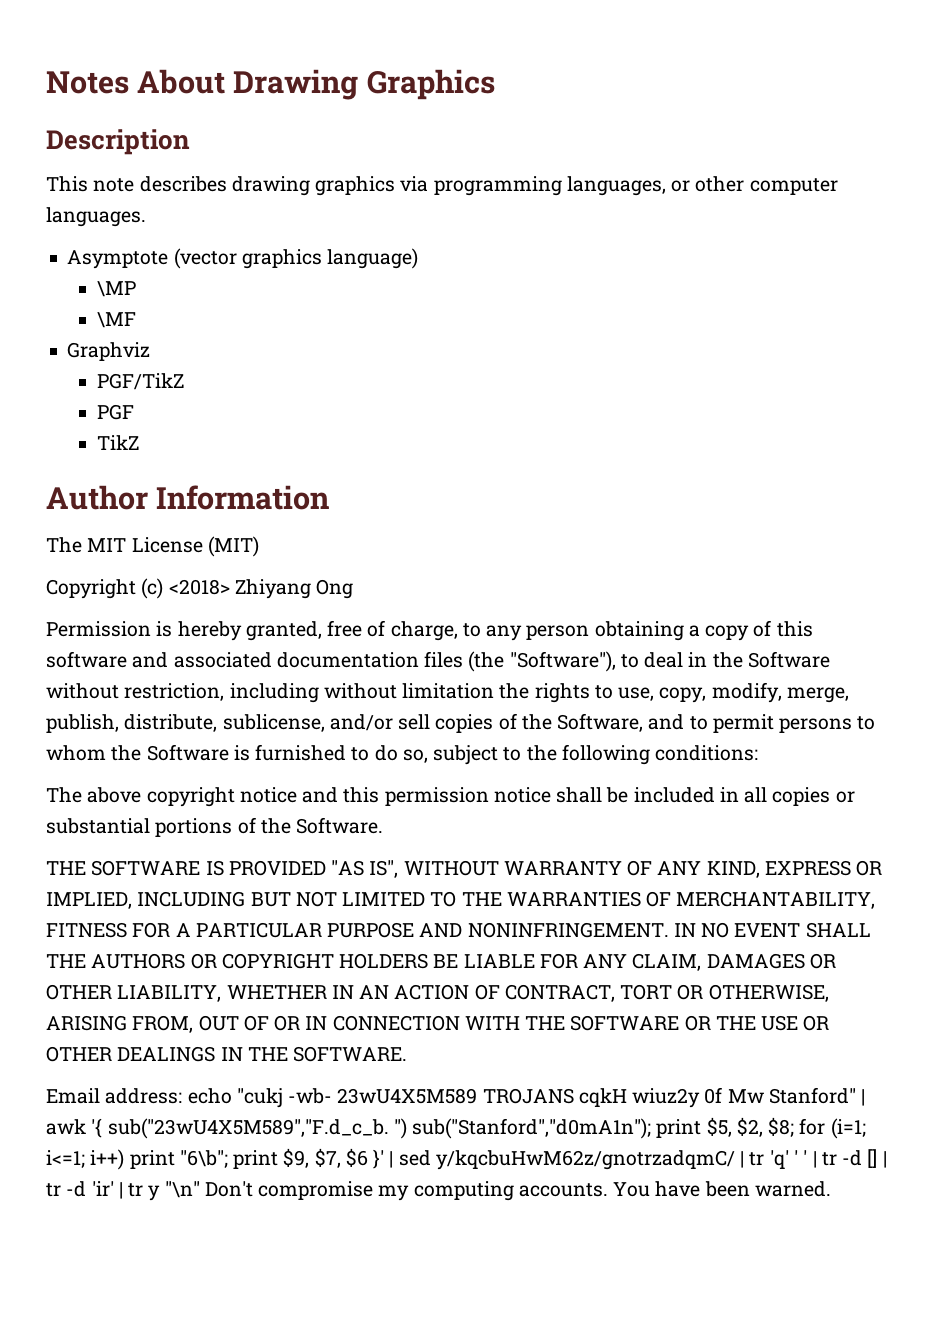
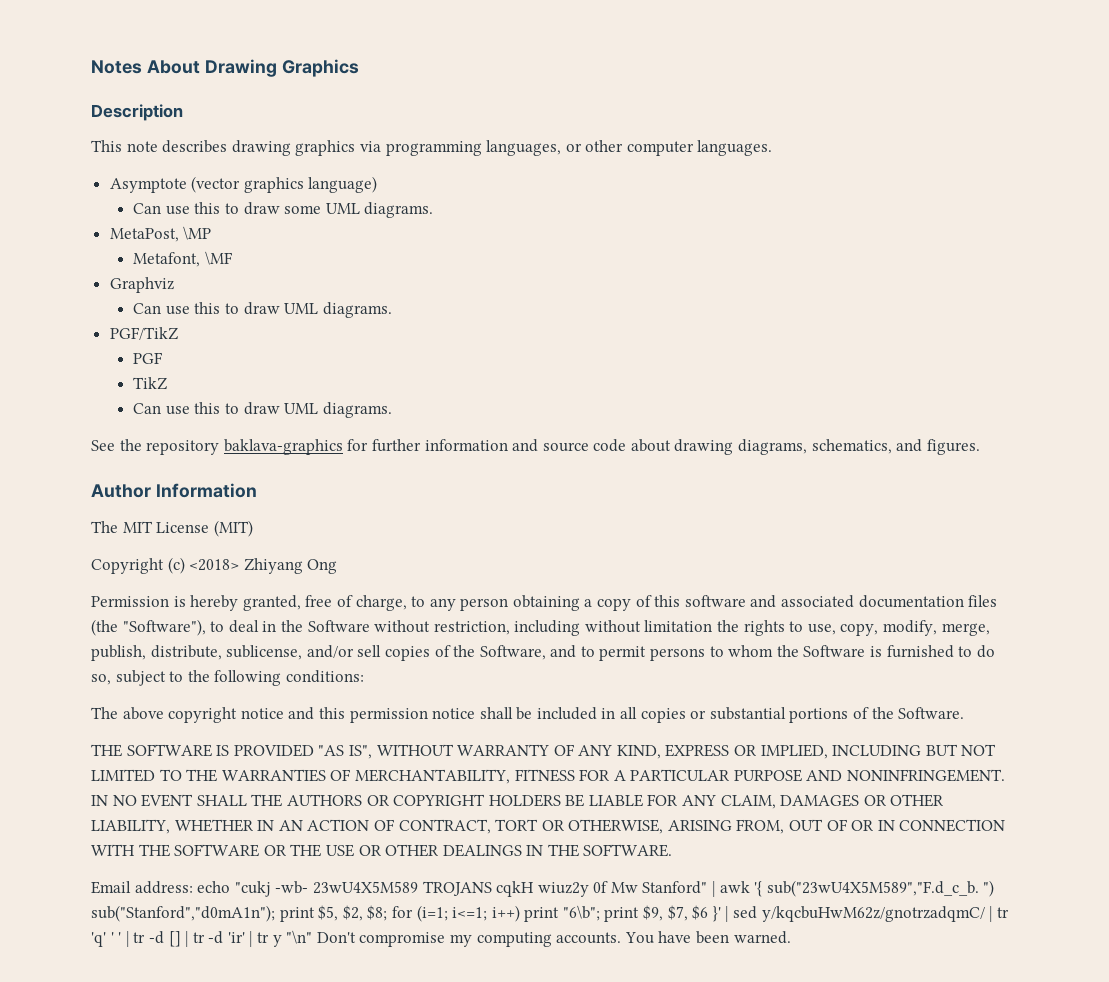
(419, 258) none -> [133,202,434,218] [109,228,179,242] Can use this to draw some UML diagrams. // MetaPost,
(136, 289) none -> [133,252,201,267] Metafont,
[96,373,184,390] [96,404,134,420] [96,435,139,450] PGF/TikZ // PGF // TikZ -> [133,302,392,318] [109,327,178,340] [133,352,164,364] [133,377,168,390] [133,402,392,418] [91,439,980,455] Can use this to draw UML diagrams. // PGF/TikZ // PGF // TikZ // Can use this to draw UML diagrams. // See the repository baklava-graphics for further information and source code about drawing diagrams, schematics, and figures.

